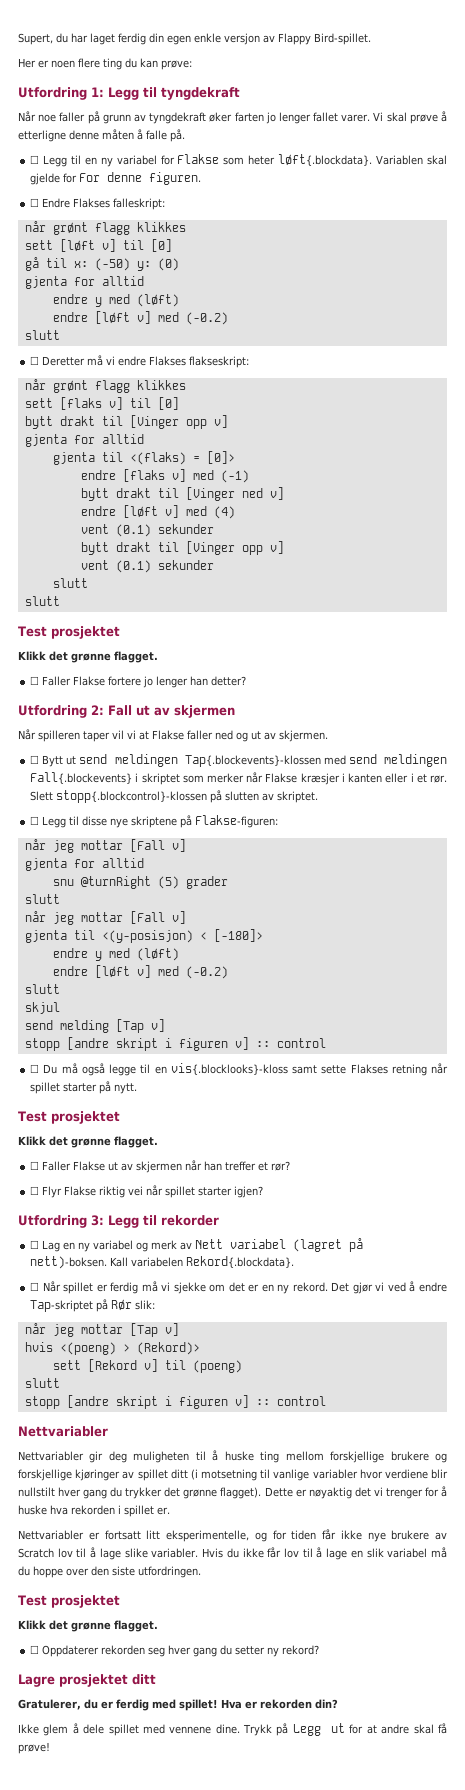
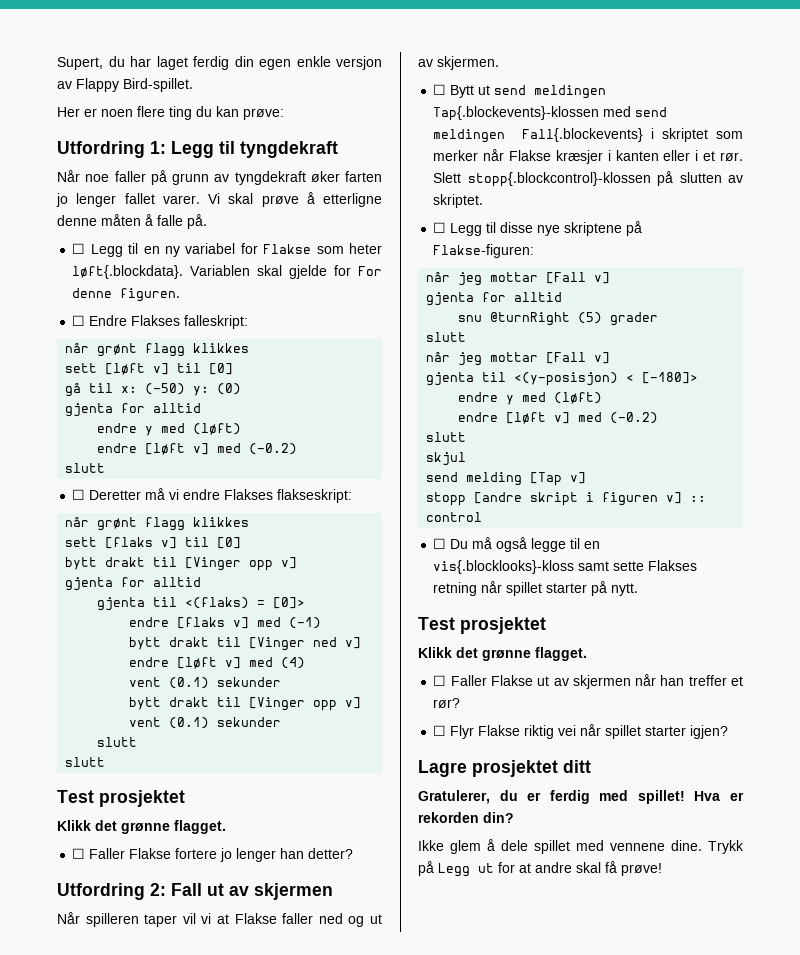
[18,1215,219,1228] [30,1238,364,1252] [30,1256,295,1269] [30,1281,447,1294] [30,1299,156,1312] [24,1323,179,1337] [24,1342,200,1355] [52,1359,242,1373] [24,1378,60,1388] [24,1395,326,1409] [18,1426,108,1437] [18,1450,447,1463] [18,1469,448,1481] [18,1486,447,1499] [18,1505,170,1517] [18,1529,447,1542] [18,1547,448,1560] [18,1566,201,1578] [18,1595,120,1608] [18,1620,158,1632] [30,1645,320,1657] // Utfordring 3: Legg til rekorder // ☐ Lag en ny variabel og merk av Nett variabel (lagret på nett)-boksen. Kall variabelen Rekord{.blockdata}. // ☐ Når spillet er ferdig må vi sjekke om det er en ny rekord. Det gjør vi ved å endre Tap-skriptet på Rør slik: // når jeg mottar [Tap v] // hvis <(poeng) > (Rekord)> // sett [Rekord v] til (poeng) // slutt // stopp [andre skript i figuren v] :: control // Nettvariabler // Nettvariabler gir deg muligheten til å huske ting mellom forskjellige brukere og forskjellige kjøringer av spillet ditt (i motsetning til vanlige variabler hvor verdiene blir nullstilt hver gang du trykker det grønne flagget). Dette er nøyaktig det vi trenger for å huske hva rekorden i spillet er. // Nettvariabler er fortsatt litt eksperimentelle, og for tiden får ikke nye brukere av Scratch lov til å lage slike variabler. Hvis du ikke får lov til å lage en slik variabel må du hoppe over den siste utfordringen. // Test prosjektet // Klikk det grønne flagget. // ☐ Oppdaterer rekorden seg hver gang du setter ny rekord? -> (729, 732) none

